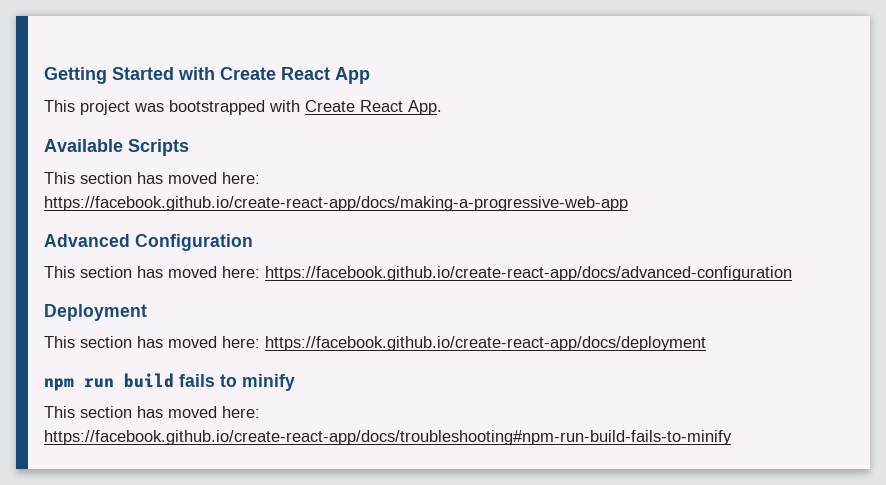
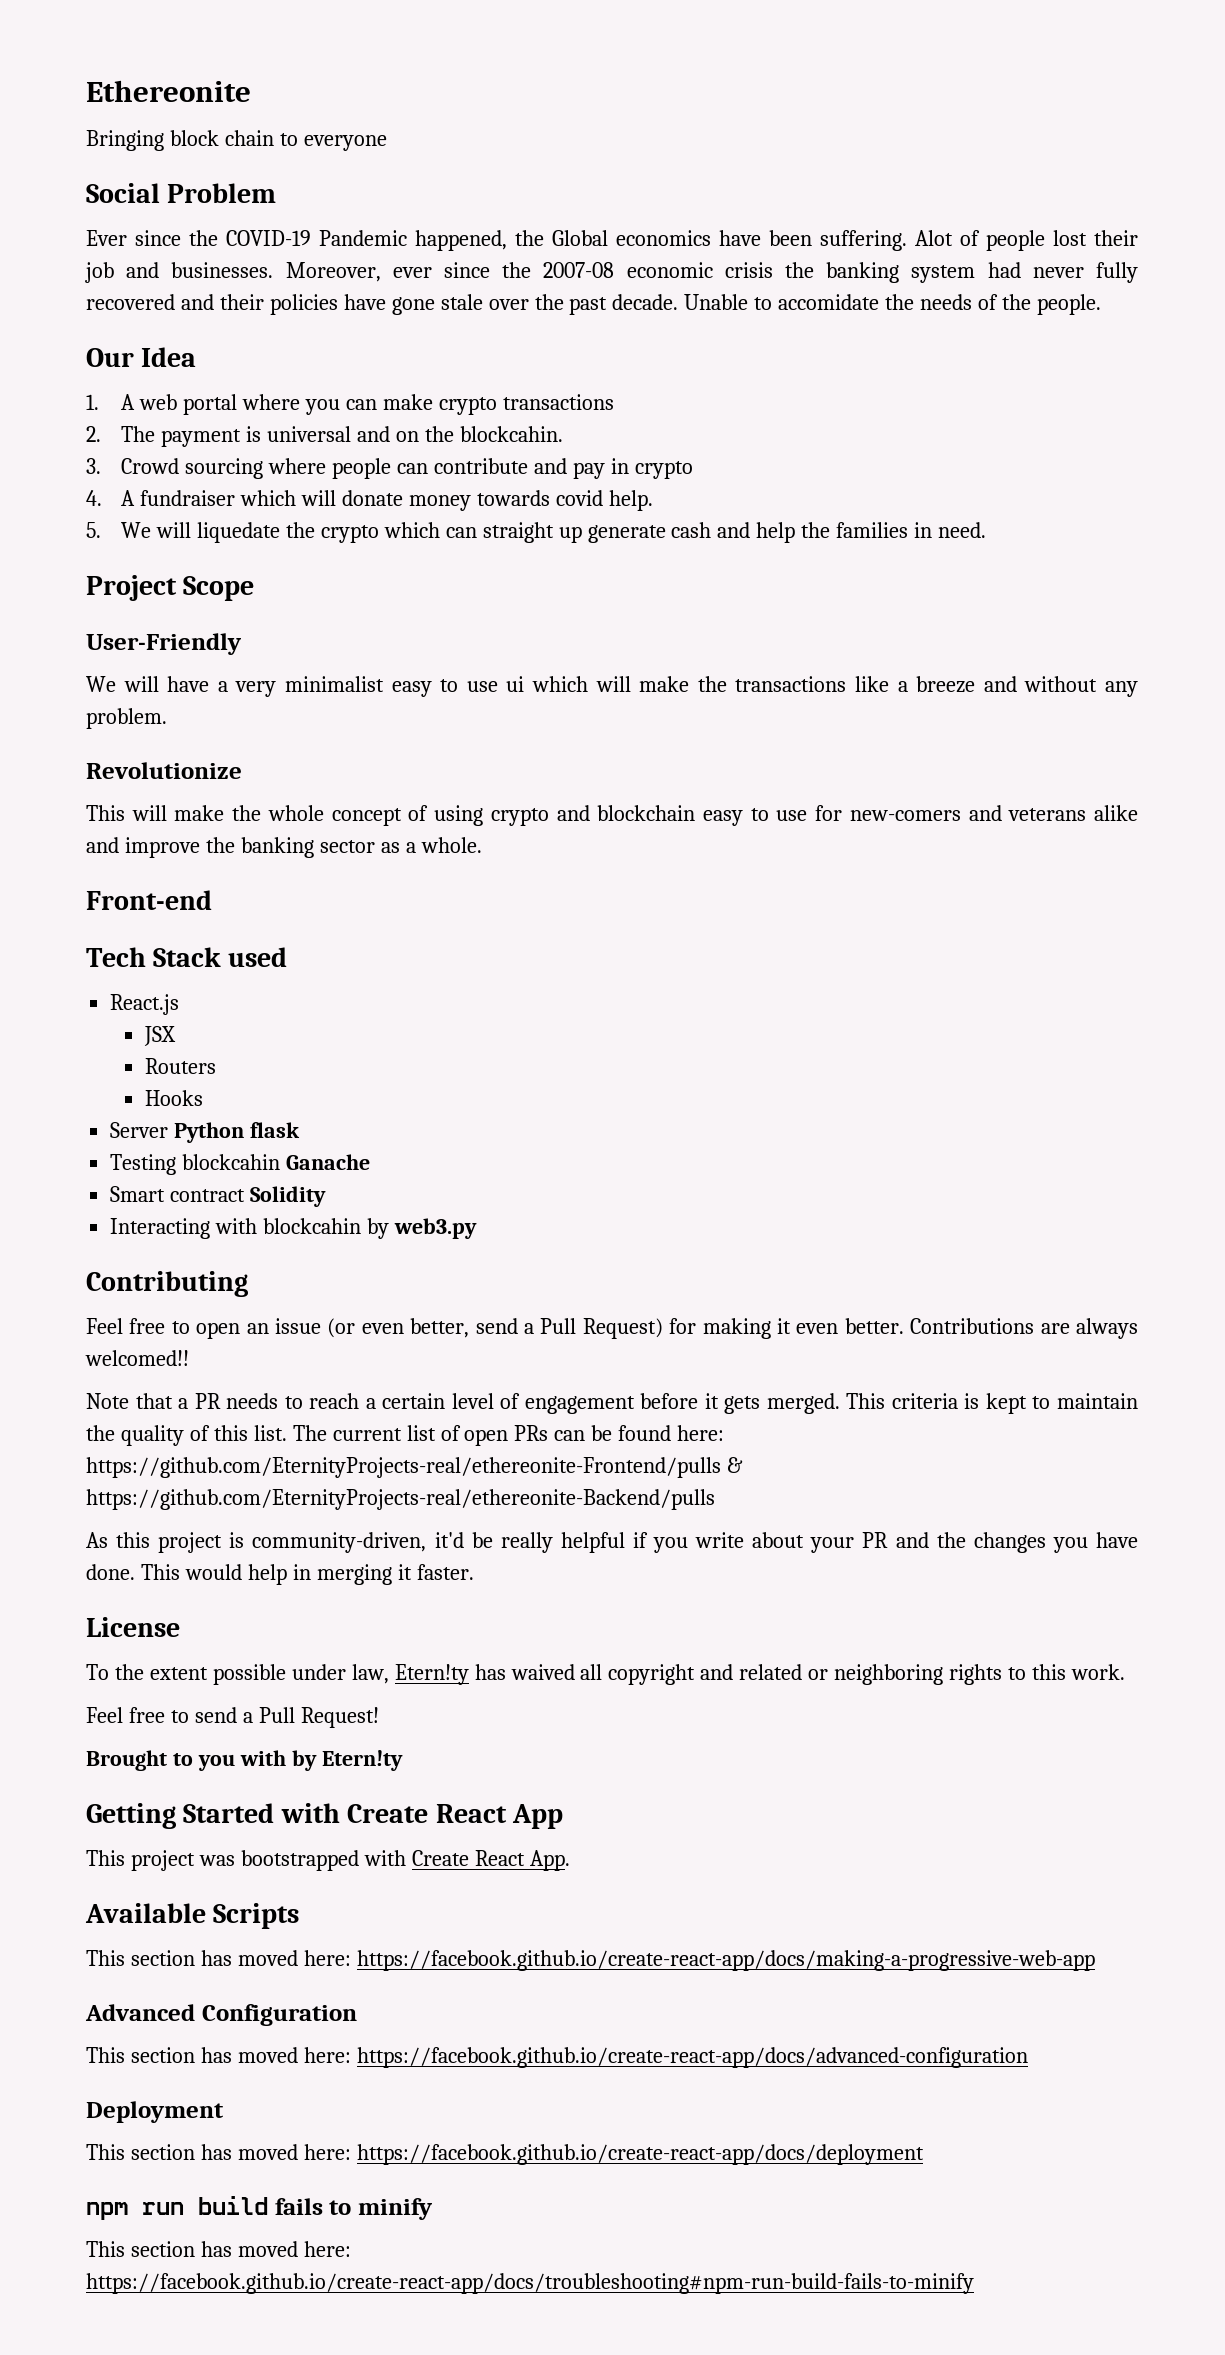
(44, 75) none -> [86,80,251,102] [86,130,387,151] [86,183,277,203] [86,230,1138,251] [85,262,1139,283] [86,294,1101,315] [86,347,197,367] [86,394,614,415] [86,426,563,447] [86,458,693,479] [86,490,653,511] [86,522,987,543] [86,575,255,601] [86,633,242,655] [86,676,1139,697] [86,708,167,729] [86,762,242,779] [86,805,1138,826] [86,837,482,858] [86,890,212,910] [86,947,287,967] [110,994,180,1015] [144,1026,177,1046] [145,1058,217,1074] [145,1090,204,1106] [110,1122,301,1143] [110,1154,371,1175] [110,1186,327,1207] [110,1218,477,1239] [86,1271,248,1297] [86,1318,1138,1339] [85,1350,189,1366] [86,1393,1138,1414] [86,1425,725,1446] [86,1457,743,1478] [86,1489,715,1510] [86,1532,1138,1553] [86,1564,474,1585] [86,1617,180,1637] [86,1664,1125,1685] [86,1707,379,1728] [86,1750,403,1771] Ethereonite // Bringing block chain to everyone // Social Problem // Ever since the COVID-19 Pandemic happened, the Global economics have been suffering. Alot of people lost their job and businesses. Moreover, ever since the 2007-08 economic crisis the banking system had never fully recovered and their policies have gone stale over the past decade. Unable to accomidate the needs of the people. // Our Idea // 1. A web portal where you can make crypto transactions // 2. The payment is universal and on the blockcahin. // 3. Crowd sourcing where people can contribute and pay in crypto // 4. A fundraiser which will donate money towards covid help. // 5. We will liquedate the crypto which can straight up generate cash and help the families in need. // Project Scope // User-Friendly // We will have a very minimalist easy to use ui which will make the transactions like a breeze and without any problem. // Revolutionize // This will make the whole concept of using crypto and blockchain easy to use for new-comers and veterans alike and improve the banking sector as a whole. // Front-end // Tech Stack used // React.js // JSX // Routers // Hooks // Server Python flask // Testing blockcahin Ganache // Smart contract Solidity // Interacting with blockcahin by web3.py // Contributing // Feel free to open an issue (or even better, send a Pull Request) for making it even better. Contributions are always welcomed!! // Note that a PR needs to reach a certain level of engagement before it gets merged. This criteria is kept to maintain the quality of this list. The current list of open PRs can be found here: https://github.com/EternityProjects-real/ethereonite-Frontend/pulls & https://github.com/EternityProjects-real/ethereonite-Backend/pulls // As this project is community-driven, it'd be really helpful if you write about your PR and the changes you have done. This would help in merging it faster. // License // To the extent possible under law, Etern!ty has waived all copyright and related or neighboring rights to this work. // Feel free to send a Pull Request! // Brought to you with by Etern!ty //

